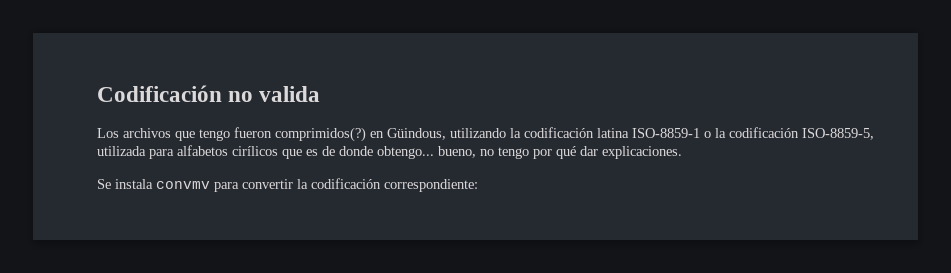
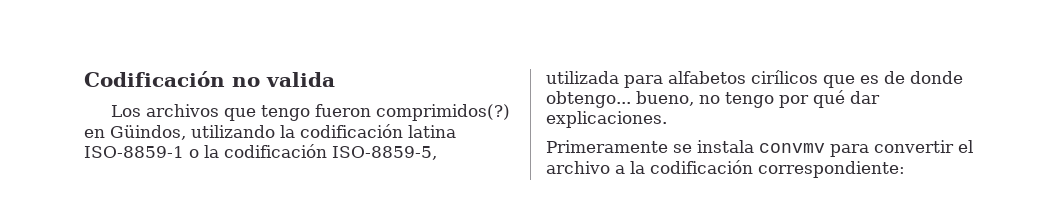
[387,128,446,140] Güindous, -> [110,125,186,140] Güindos,
[97,179,111,189] Se -> [546,140,692,153] Primeramente se
(293, 184) none -> [958,140,973,153] [546,161,625,174] el archivo a

